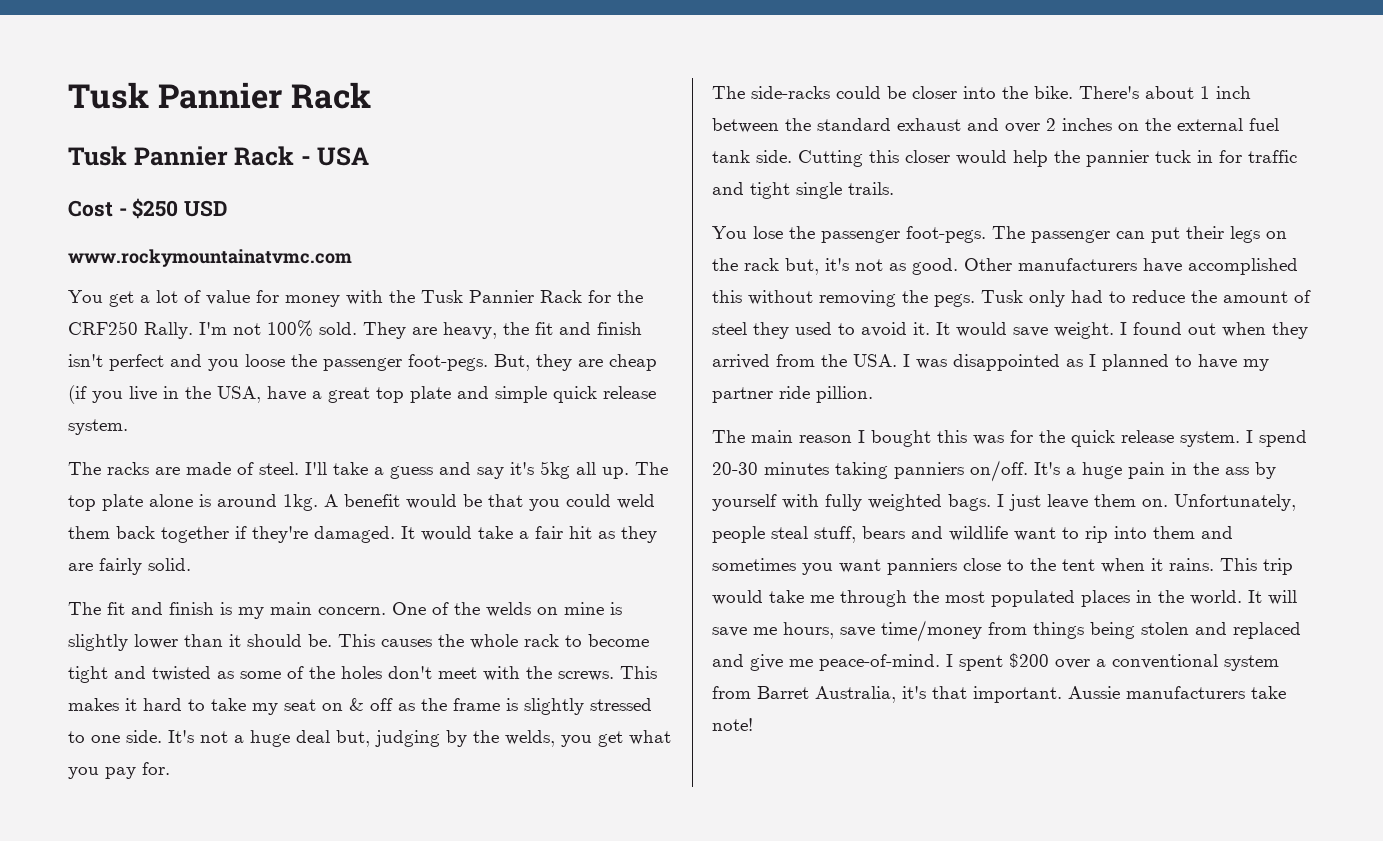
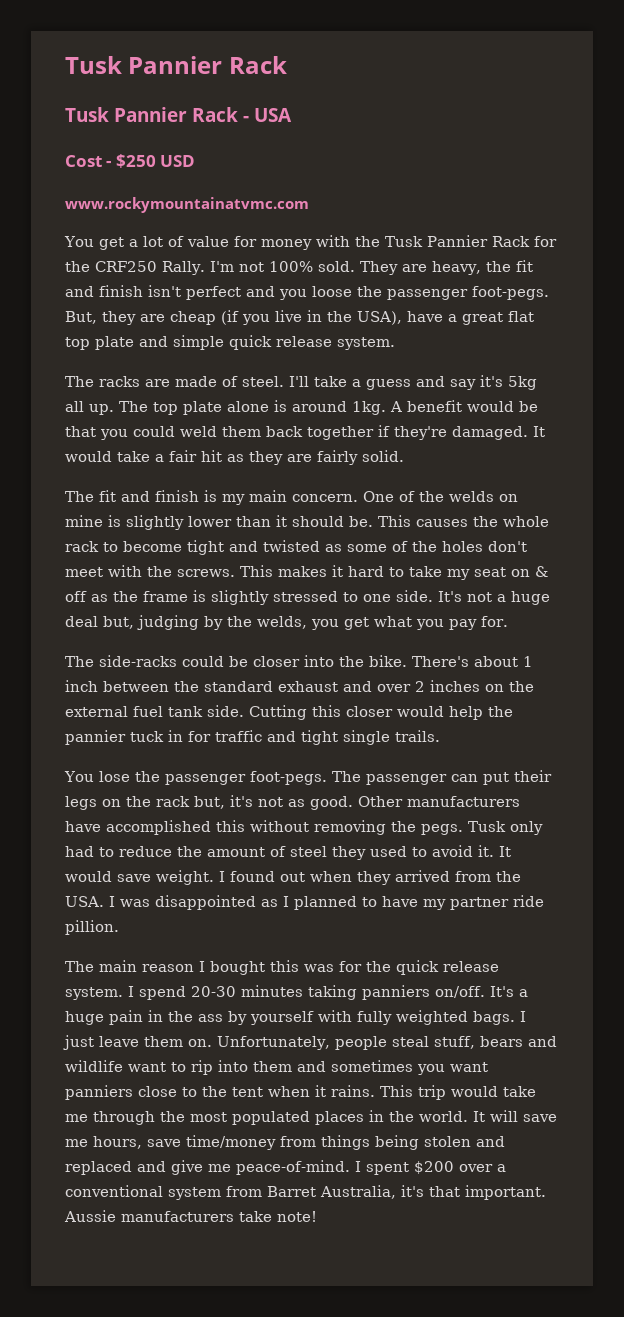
[217,386,261,403] USA, -> [357,311,402,325] USA),
(370, 395) none -> [508,311,534,322] flat

